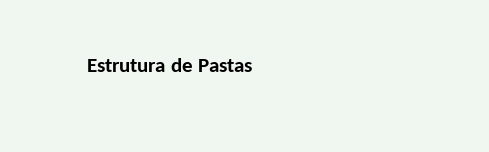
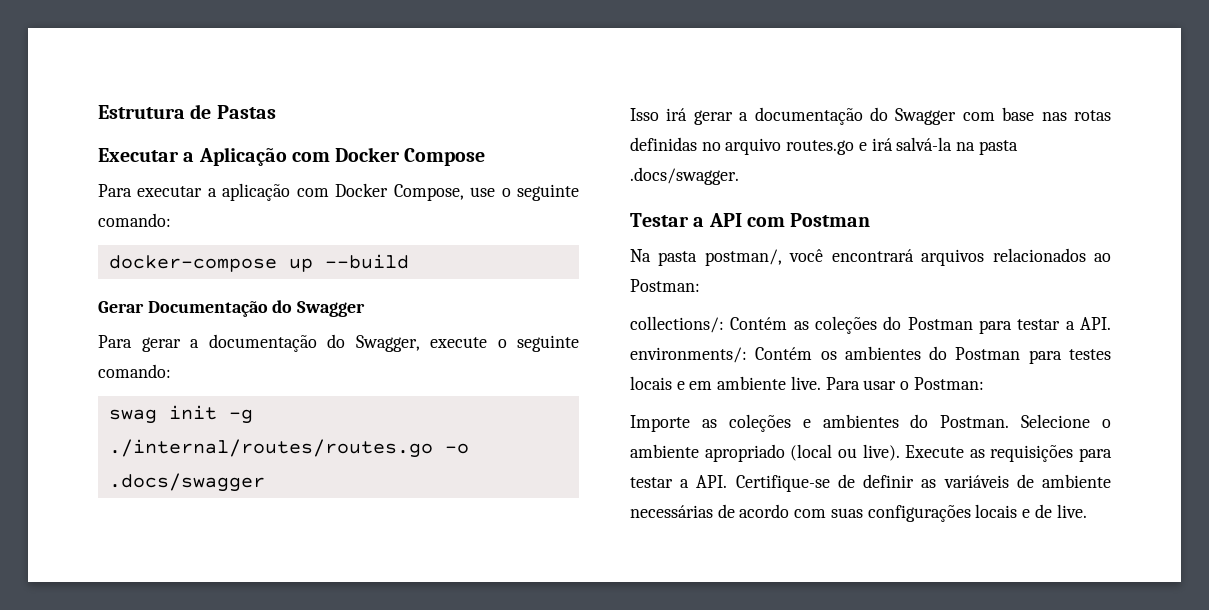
(253, 65) none -> [98,147,486,166] [98,183,580,201] [98,213,171,227] [108,254,409,272] [98,300,366,317] [98,334,579,352] [98,364,171,378] [108,405,253,424] [108,439,469,458] [108,473,265,492] [630,107,1111,125] [630,137,1018,155] [630,167,739,185] [630,213,871,227] [630,248,1111,266] [630,279,700,292] [630,316,1111,334] [630,346,1111,364] [630,376,984,390] [630,414,1111,432] [630,444,1112,462] [630,474,1111,492] [630,504,1087,522] // Executar a Aplicação com Docker Compose // Para executar a aplicação com Docker Compose, use o seguinte comando: // docker-compose up --build // Gerar Documentação do Swagger // Para gerar a documentação do Swagger, execute o seguinte comando: // swag init -g ./internal/routes/routes.go -o .docs/swagger // Isso irá gerar a documentação do Swagger com base nas rotas definidas no arquivo routes.go e irá salvá-la na pasta .docs/swagger. // Testar a API com Postman // Na pasta postman/, você encontrará arquivos relacionados ao Postman: // collections/: Contém as coleções do Postman para testar a API. environments/: Contém os ambientes do Postman para testes locais e em ambiente live. Para usar o Postman: // Importe as coleções e ambientes do Postman. Selecione o ambiente apropriado (local ou live). Execute as requisições para testar a API. Certifique-se de definir as variáveis de ambiente necessárias de acordo com suas configurações locais e de live.

